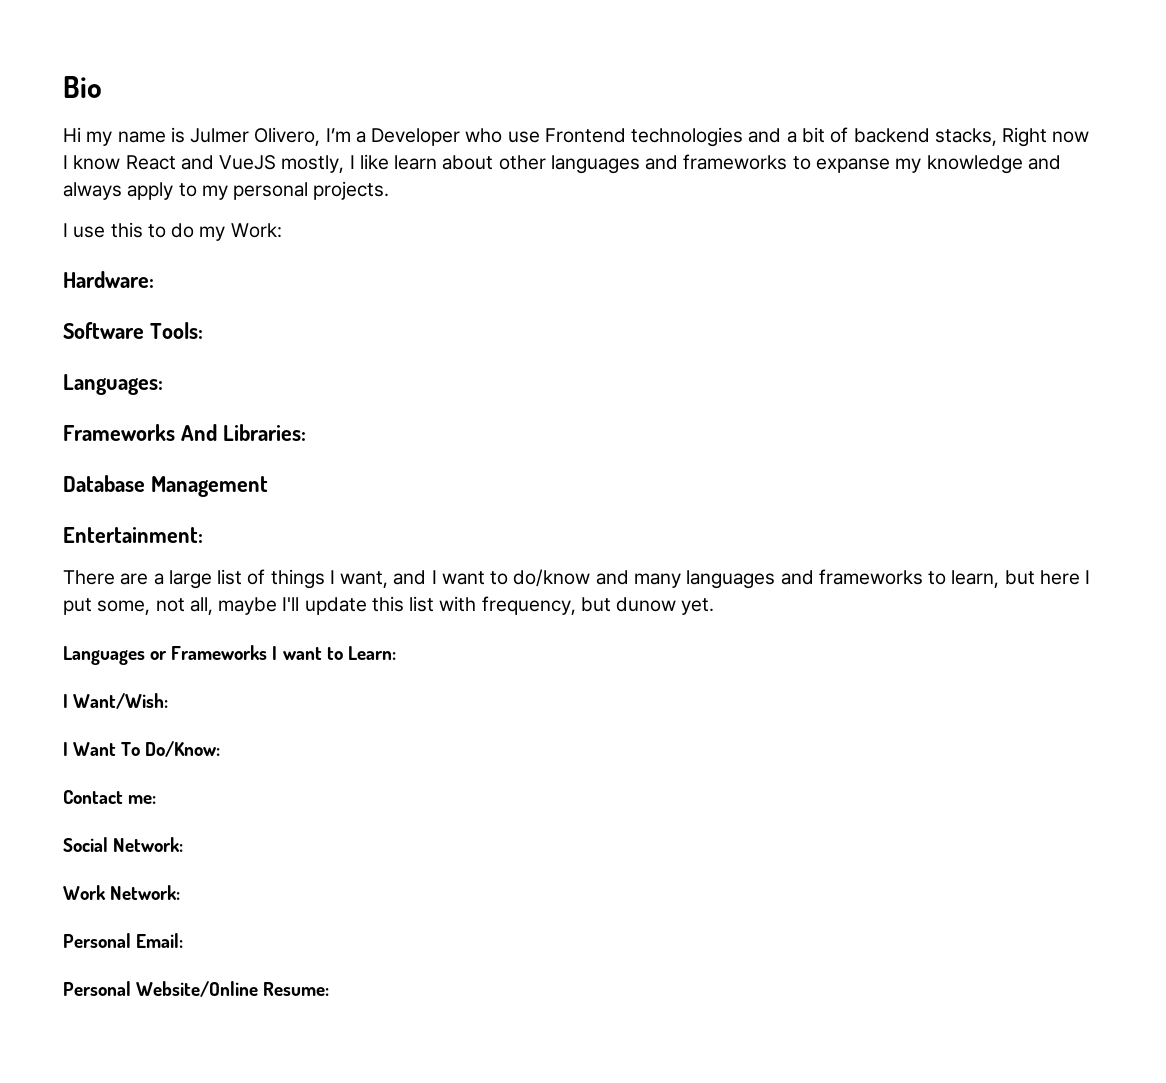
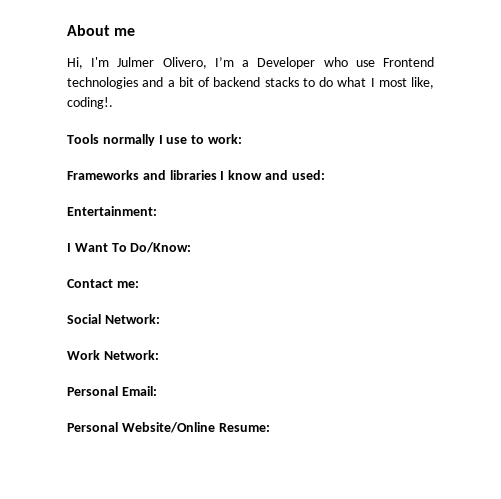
[63,76,102,98] [63,127,185,146] Bio // Hi my name is -> [67,25,136,36] [67,57,110,69] About me // Hi, I'm
[934,127,1090,147] [63,154,1061,174] [63,181,390,200] [63,222,282,241] [63,271,154,288] [63,322,203,339] [63,374,163,395] [63,424,306,441] [63,475,268,497] [63,527,203,543] [63,569,1091,589] [63,596,715,615] [63,645,396,665] [63,693,169,709] stacks, Right now I know React and VueJS mostly, I like learn about other languages and frameworks to expanse my knowledge and always apply to my personal projects. // I use this to do my Work: // Hardware: // Software Tools: // Languages: // Frameworks And Libraries: // Database Management // Entertainment: // There are a large list of things I want, and I want to do/know and many languages and frameworks to learn, but here I put some, not all, maybe I'll update this list with frequency, but dunow yet. // Languages or Frameworks I want to Learn: // I Want/Wish: -> [264,77,434,89] [67,97,113,109] [67,134,242,146] [67,170,325,180] [67,206,157,216] stacks to do what I most like, coding!. // Tools normally I use to work: // Frameworks and libraries I know and used: // Entertainment:

